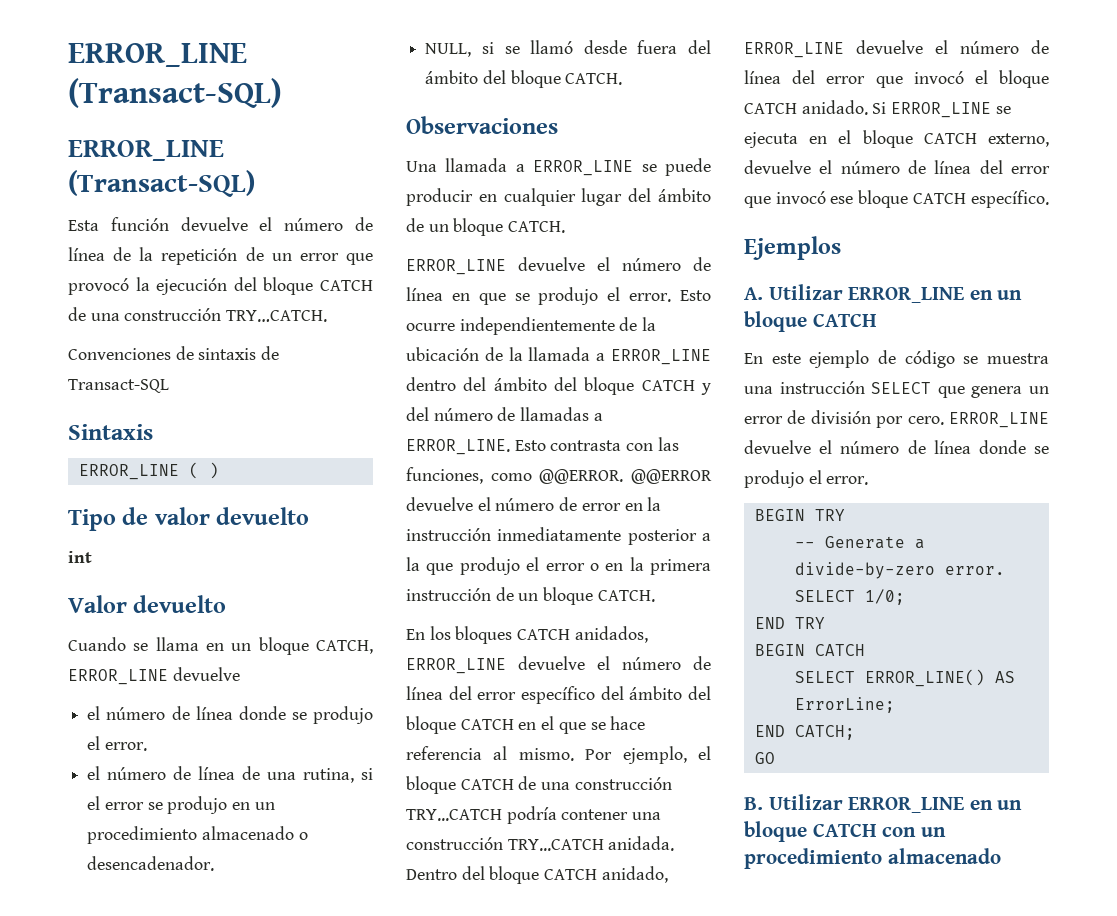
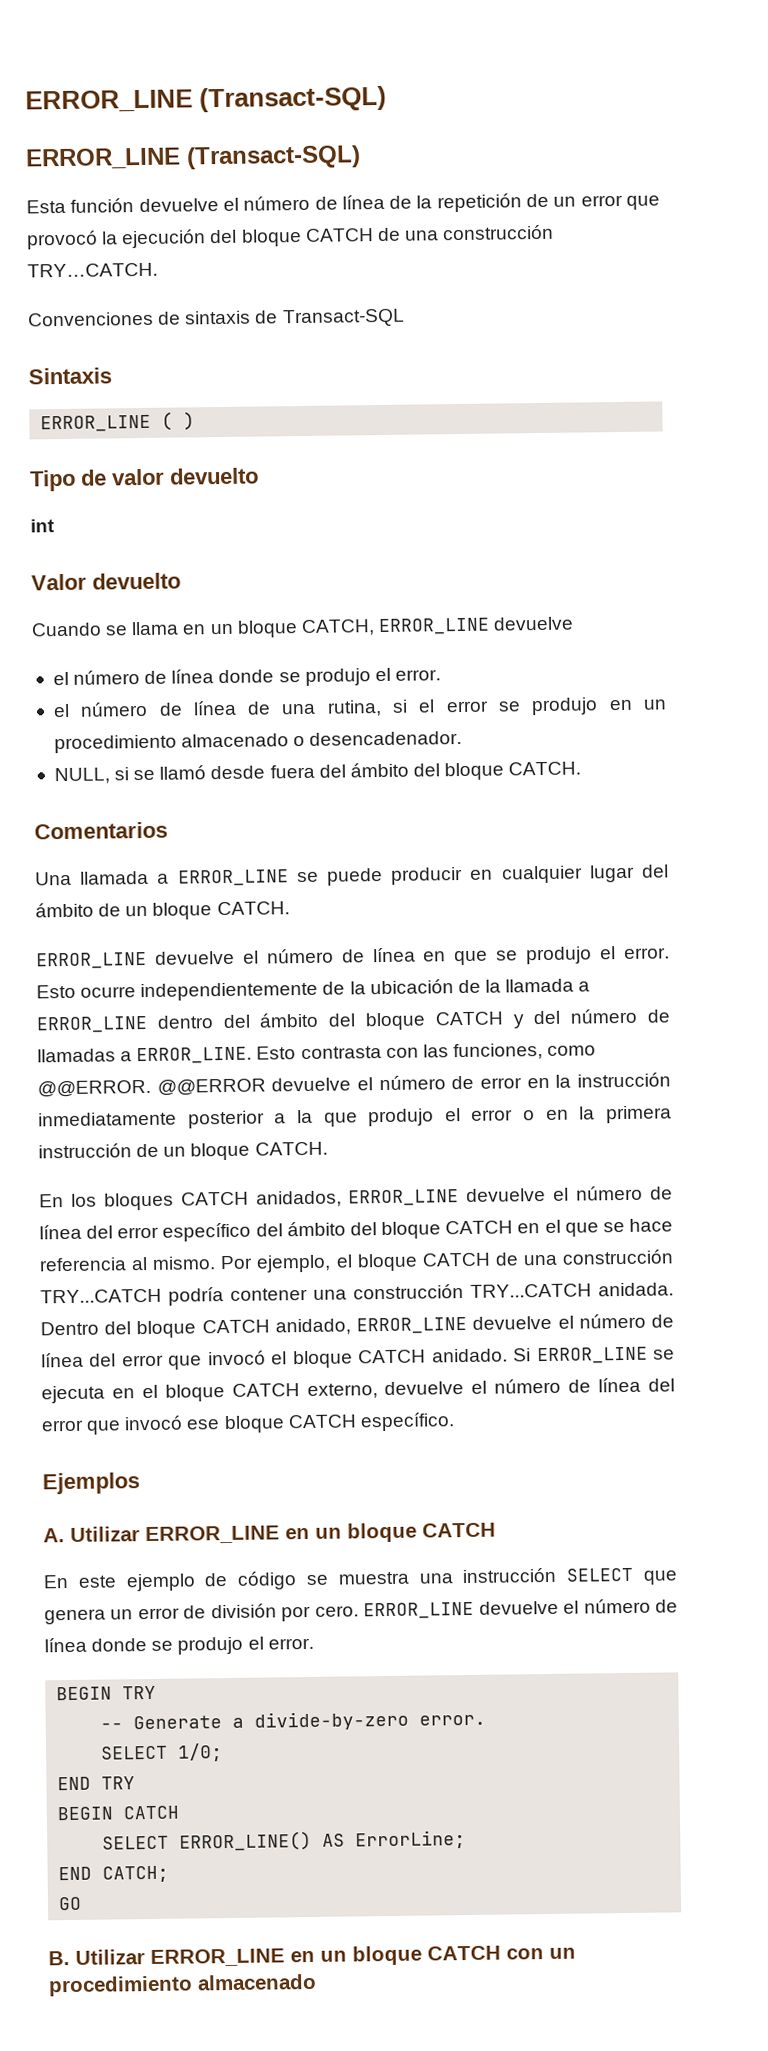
[406,116,558,134] Observaciones -> [34,821,168,840] Comentarios

